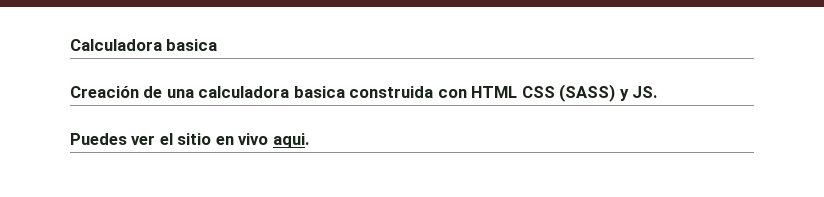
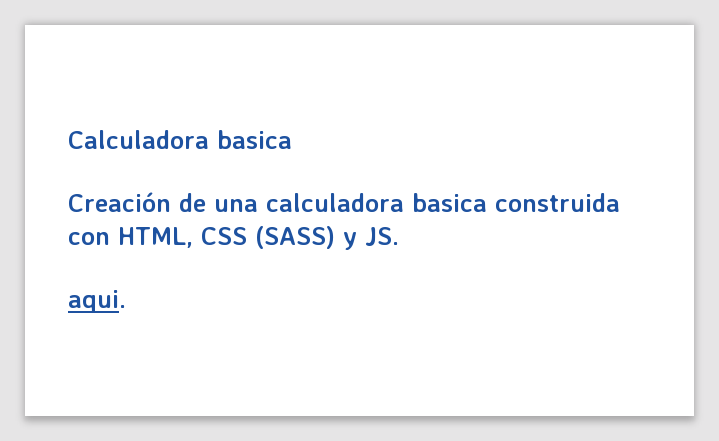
[471,86,518,98] HTML -> [118,227,193,248] HTML,
[70,133,269,145] Puedes ver el sitio en vivo -> (399, 236) none

